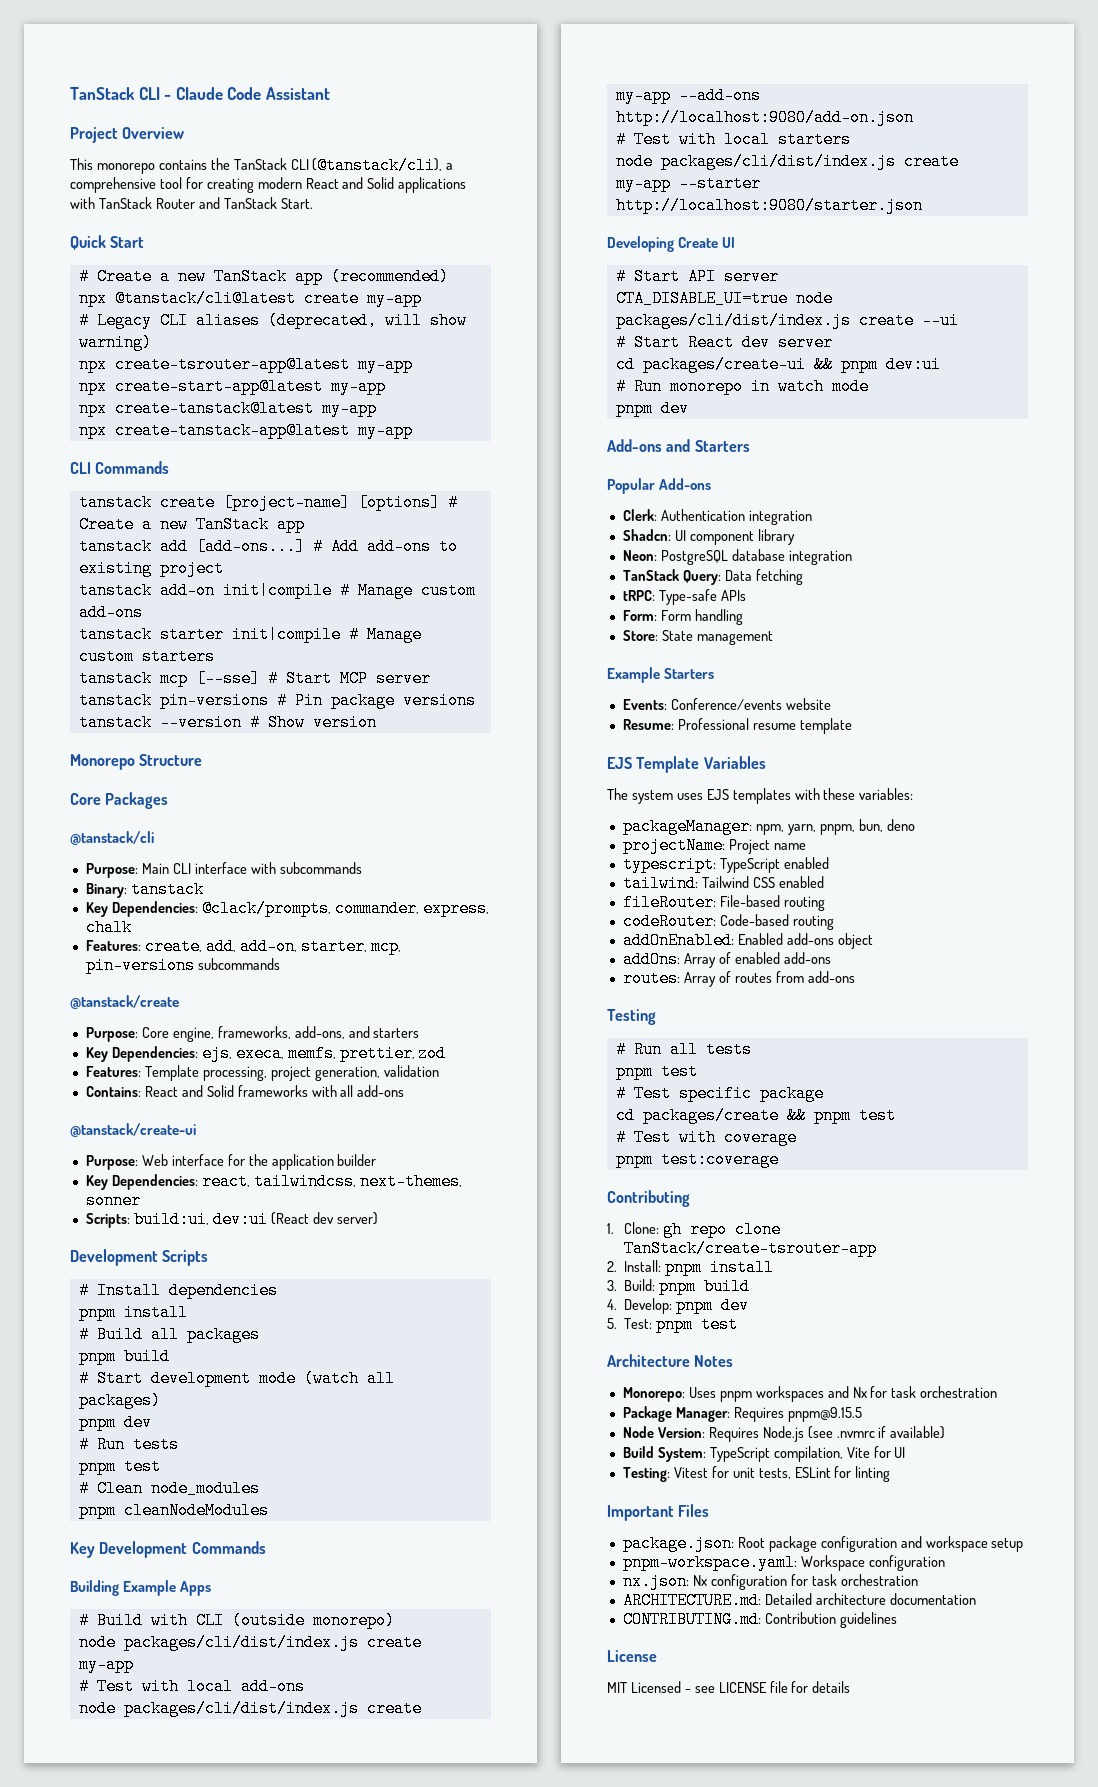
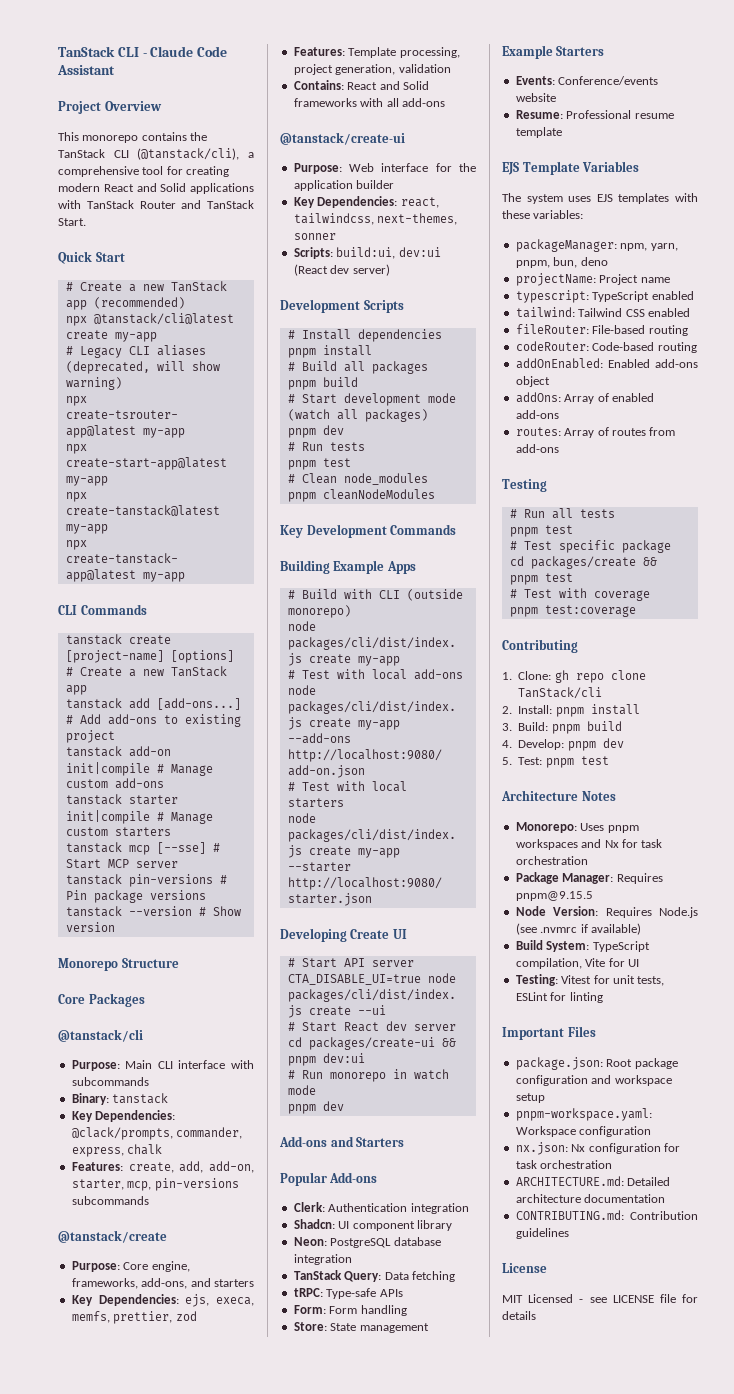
[623,1240,877,1257] TanStack/create-tsrouter-app -> [518,687,603,699] TanStack/cli

